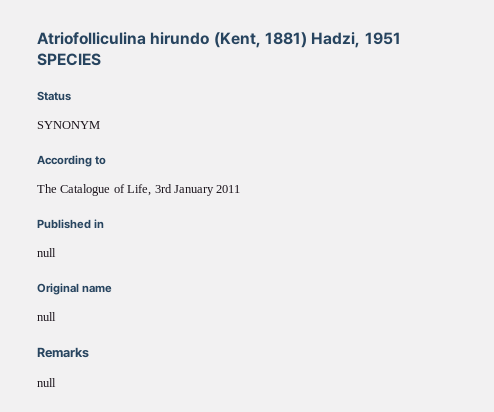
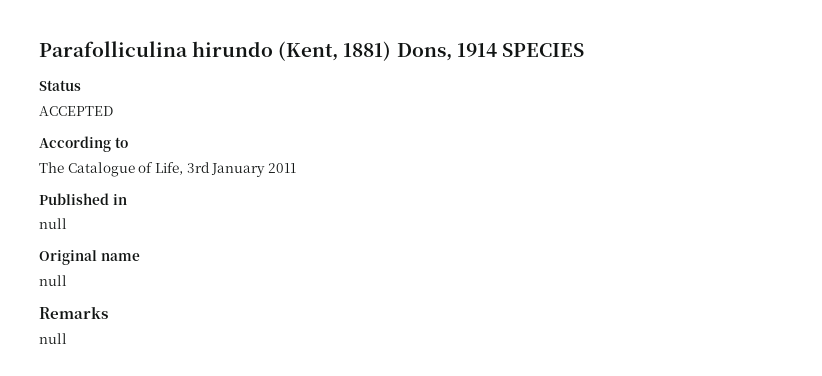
[37,32,146,45] Atriofolliculina -> [39,41,188,57] Parafolliculina
[311,32,401,48] Hadzi, 1951 -> [396,43,497,61] Dons, 1914
[37,121,100,129] SYNONYM -> [39,106,113,116] ACCEPTED

